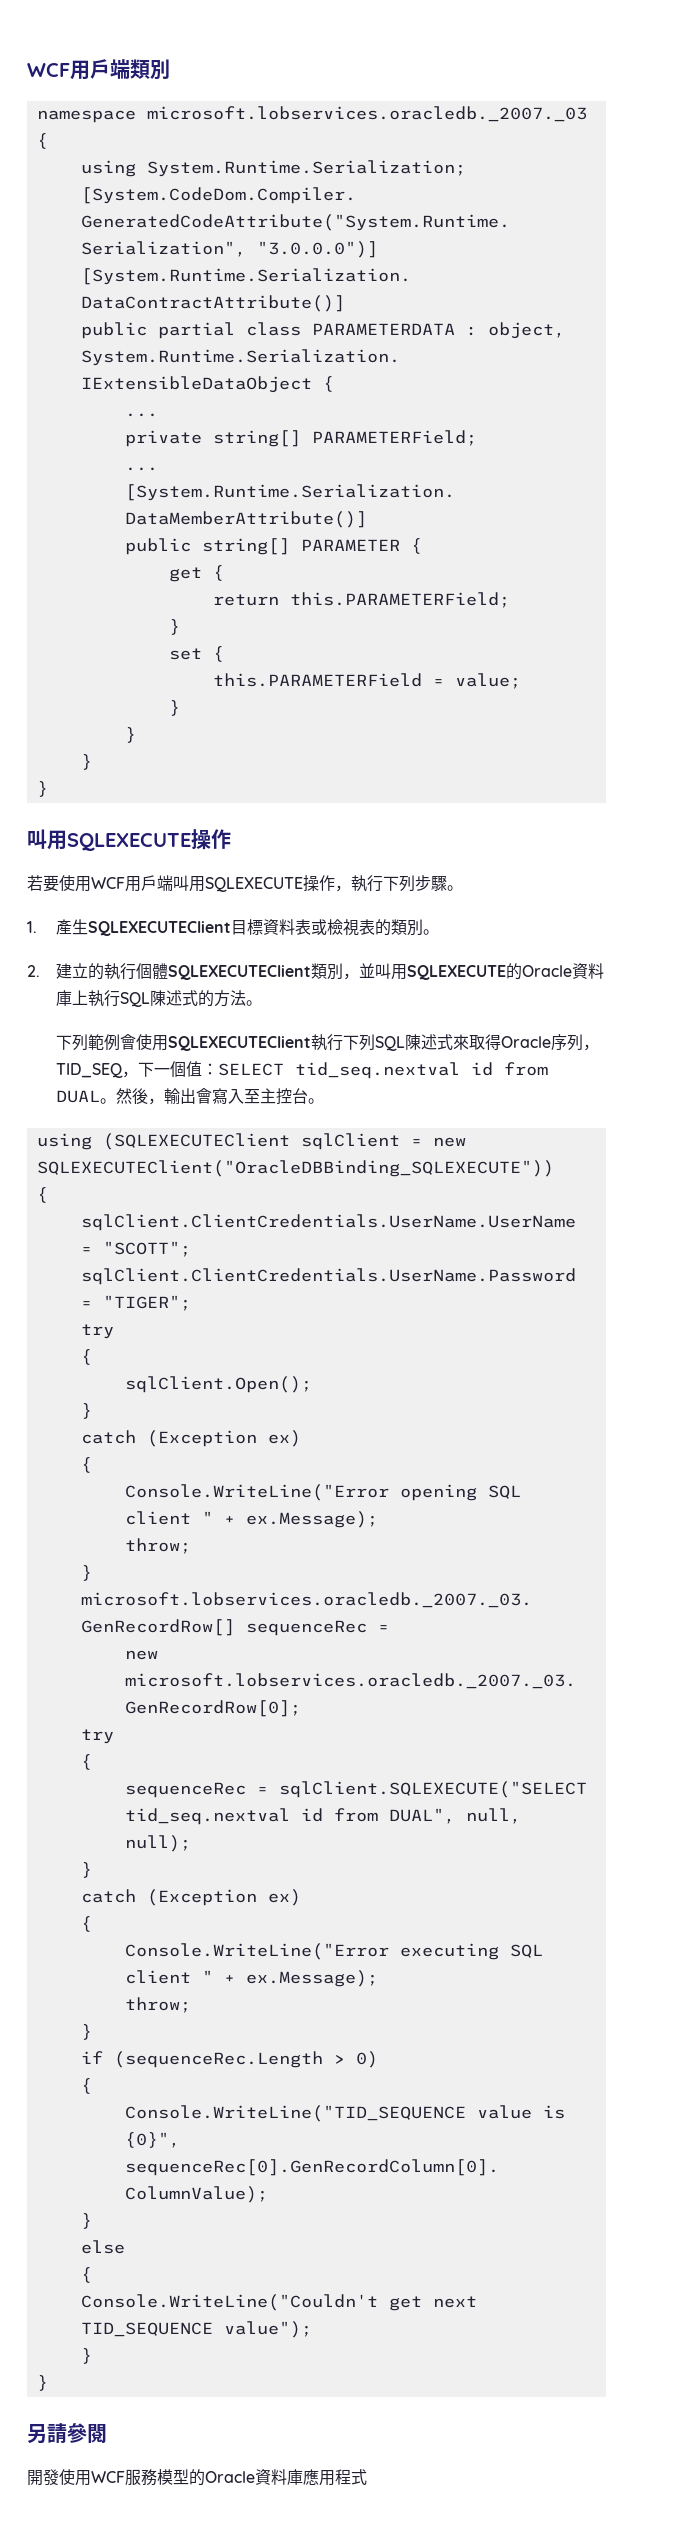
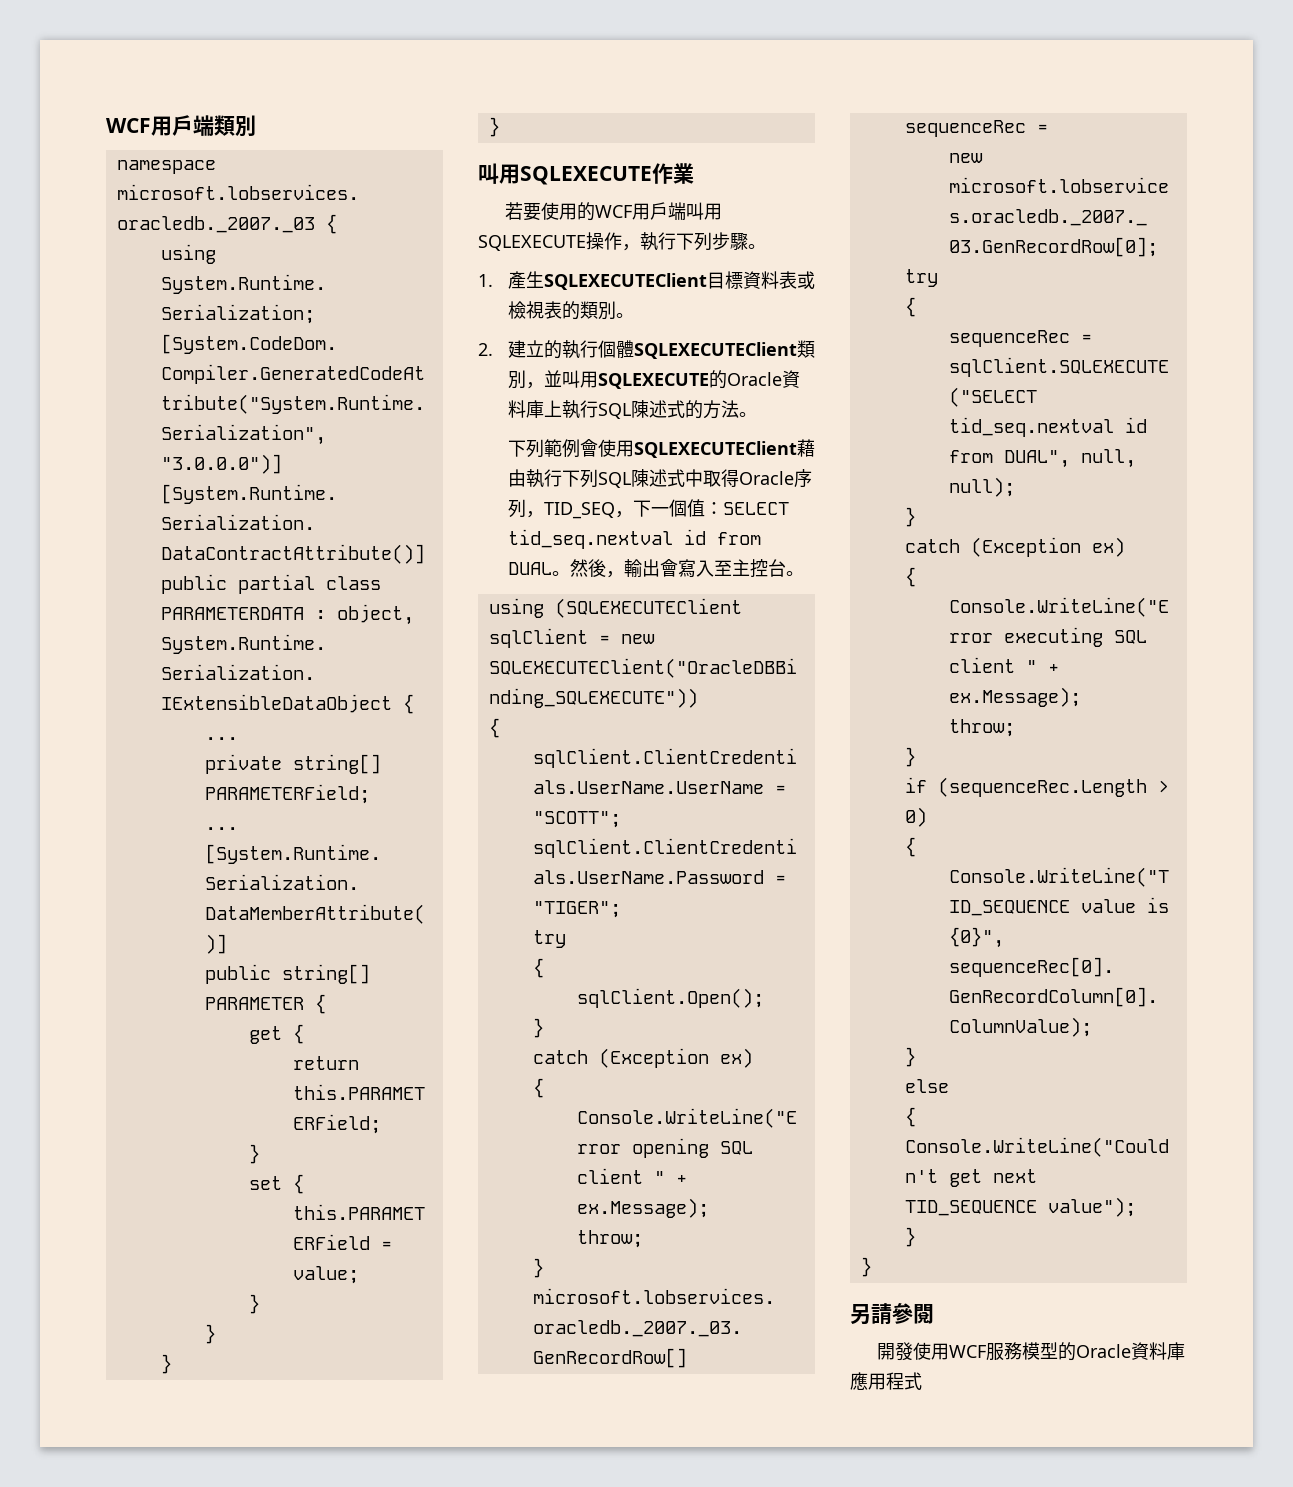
[191,829,231,850] 操作 -> [652,163,694,184] 作業
(91, 884) none -> [577,202,596,221] 的
(311, 1043) none -> [796,439,815,457] [507,469,526,487] 藉由
[452,1034,469,1050] 來 -> [684,469,703,487] 中

